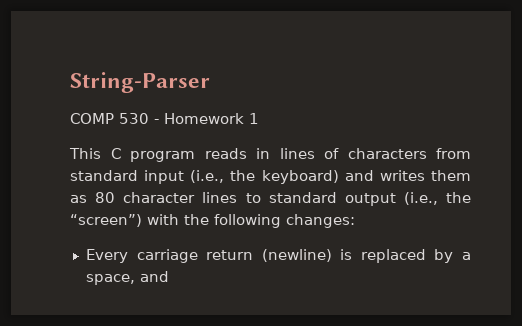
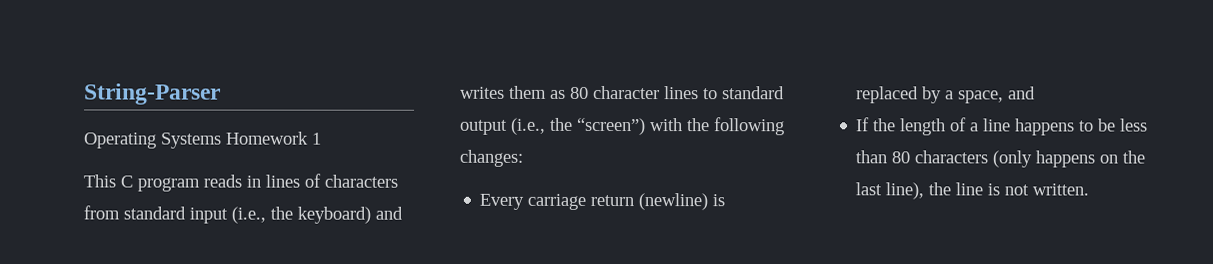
[70,113,159,124] COMP 530 - -> [83,132,221,149] Operating Systems
(169, 276) none -> [856,117,1149,136] [855,150,1146,168] [855,182,1090,200] // If the length of a line happens to be less than 80 characters (only happens on the last line), the line is not written.

